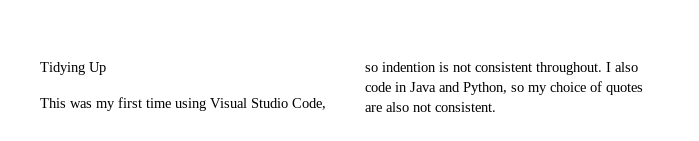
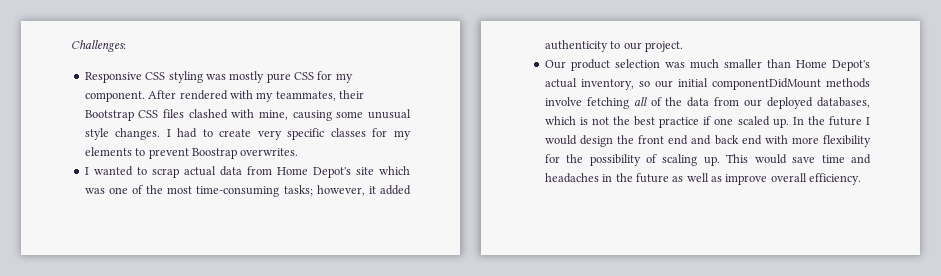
[40,62,106,75] [40,97,326,111] [365,62,638,75] [365,81,643,95] [365,102,496,112] Tidying Up // This was my first time using Visual Studio Code, so indention is not consistent throughout. I also code in Java and Python, so my choice of quotes are also not consistent. -> [71,40,126,52] [84,71,353,83] [84,90,364,102] [84,109,411,121] [84,128,411,140] [84,147,299,159] [84,166,410,178] [84,185,411,197] [544,40,683,52] [544,59,870,71] [544,78,870,90] [544,97,870,109] [544,116,870,128] [544,135,871,147] [544,154,871,166] [544,173,862,185] Challenges: // Responsive CSS styling was mostly pure CSS for my component. After rendered with my teammates, their Bootstrap CSS files clashed with mine, causing some unusual style changes. I had to create very specific classes for my elements to prevent Boostrap overwrites. // I wanted to scrap actual data from Home Depot's site which was one of the most time-consuming tasks; however, it added authenticity to our project. // Our product selection was much smaller than Home Depot's actual inventory, so our initial componentDidMount methods involve fetching all of the data from our deployed databases, which is not the best practice if one scaled up. In the future I would design the front end and back end with more flexibility for the possibility of scaling up. This would save time and headaches in the future as well as improve overall efficiency.

